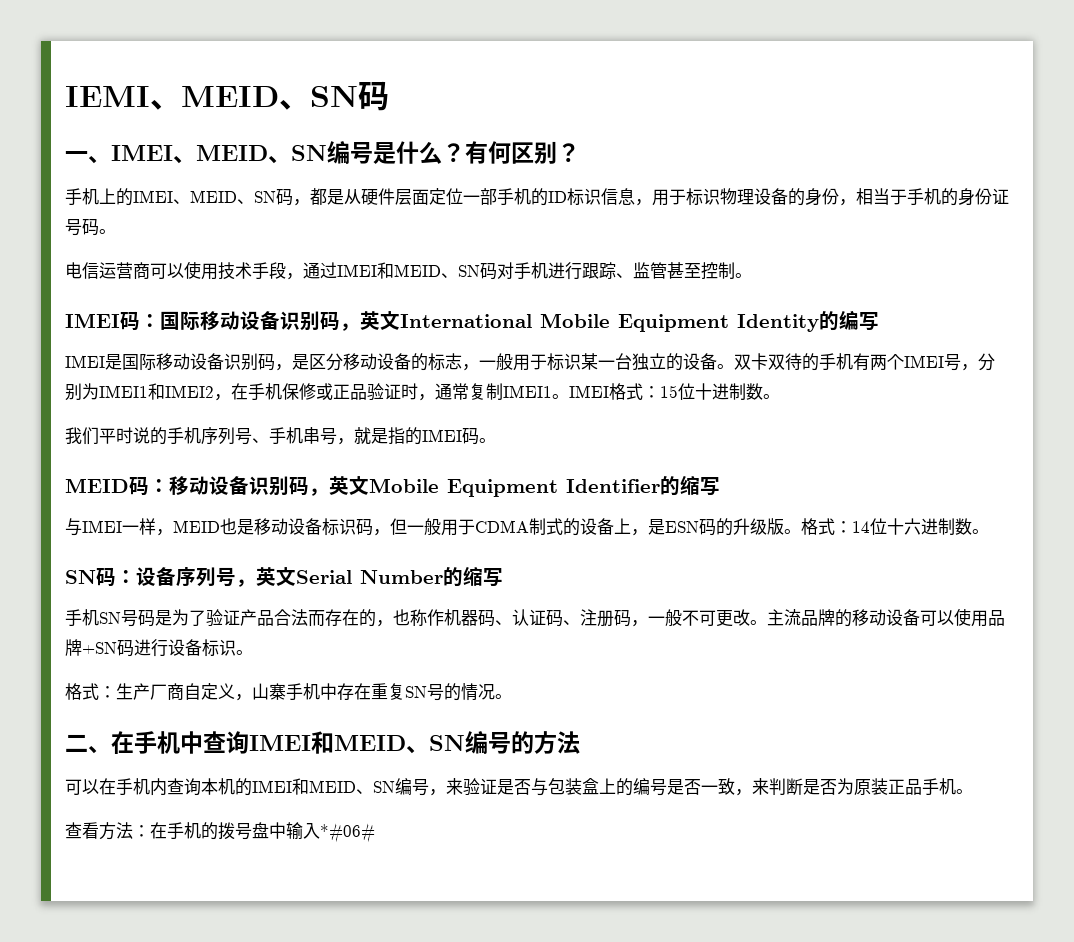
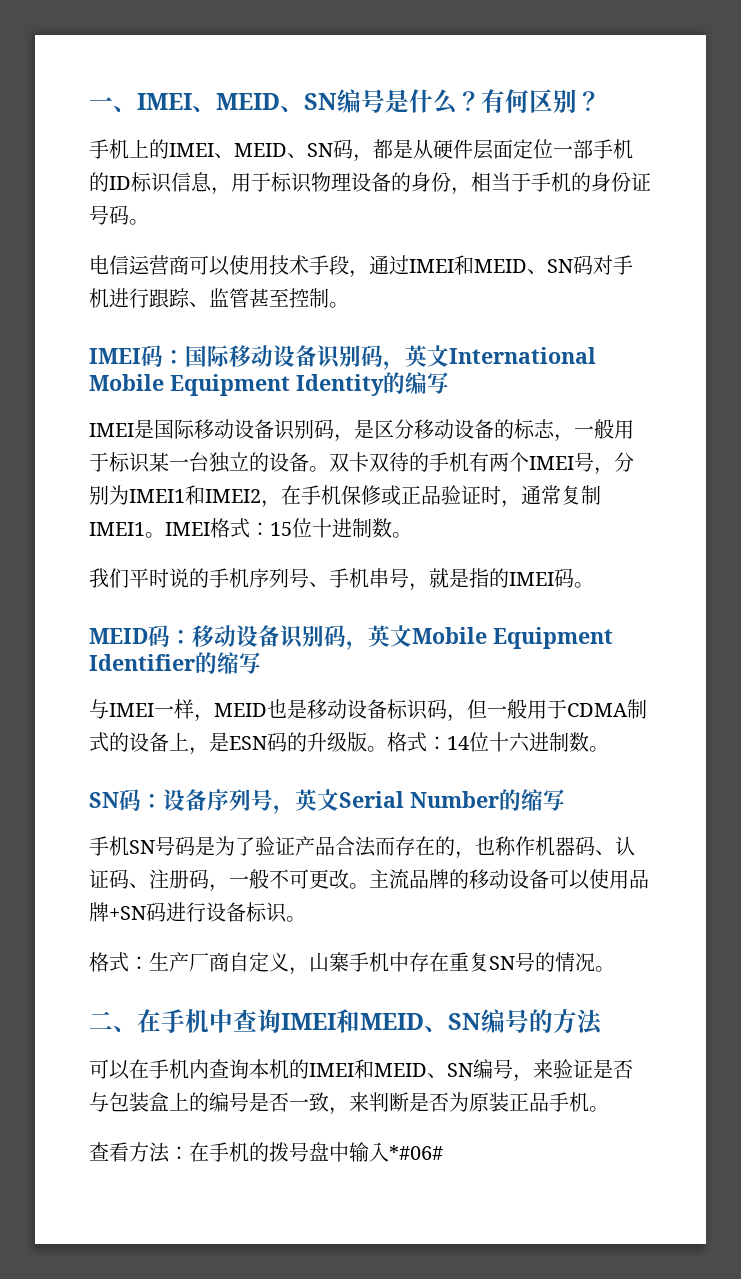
[65,81,389,111] IEMI、MEID、SN码 // -> (89, 103) none

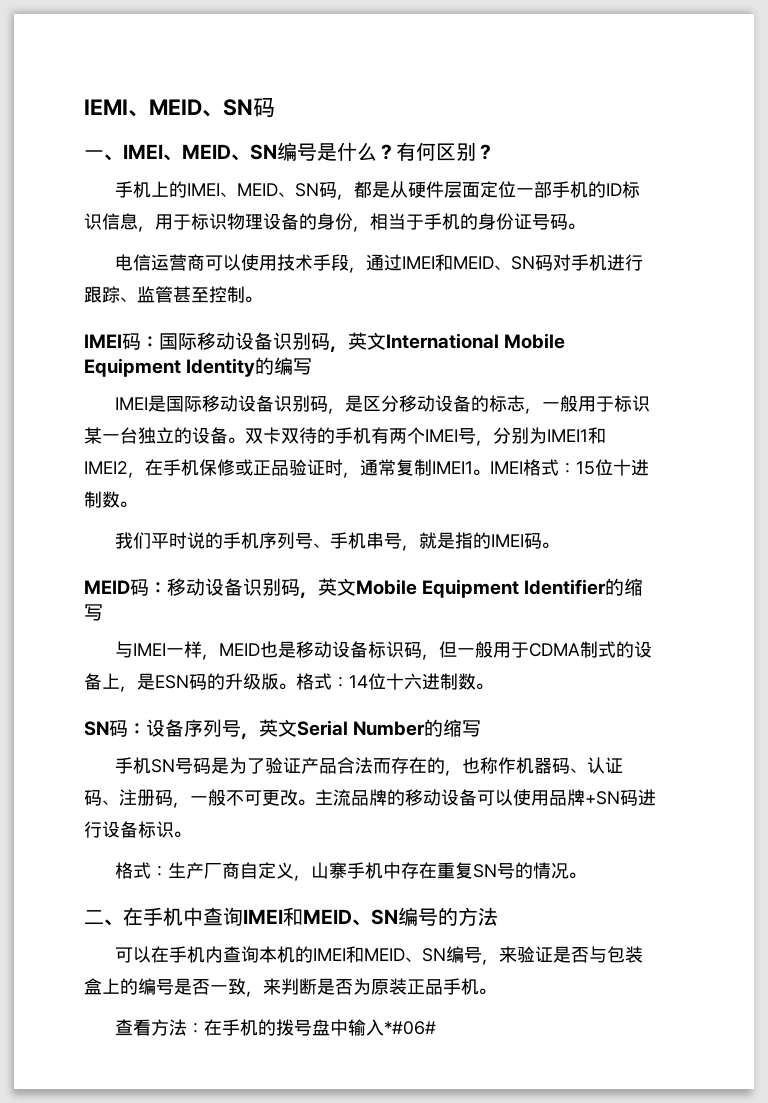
(89, 103) none -> [84,97,275,118] IEMI、MEID、SN码 //

